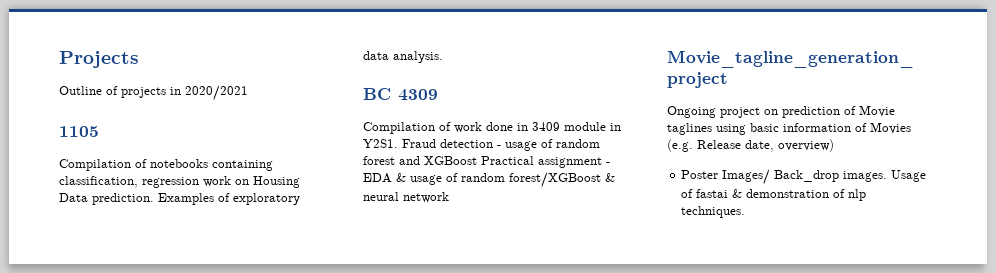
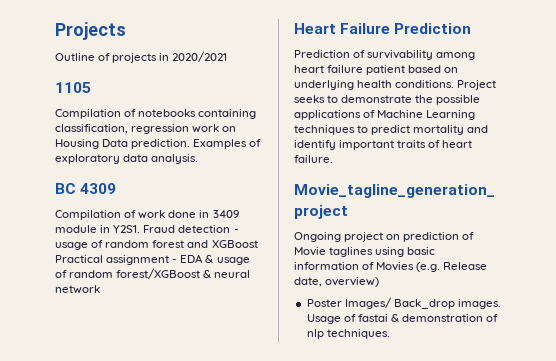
(449, 197) none -> [294,23,472,34] [294,50,476,60] [294,65,459,75] [294,80,497,90] [294,95,481,105] [294,110,476,120] [294,125,489,135] [294,140,473,150] [294,155,333,163] // Heart Failure Prediction // Prediction of survivability among heart failure patient based on underlying health conditions. Project seeks to demonstrate the possible applications of Machine Learning techniques to predict mortality and identify important traits of heart failure.

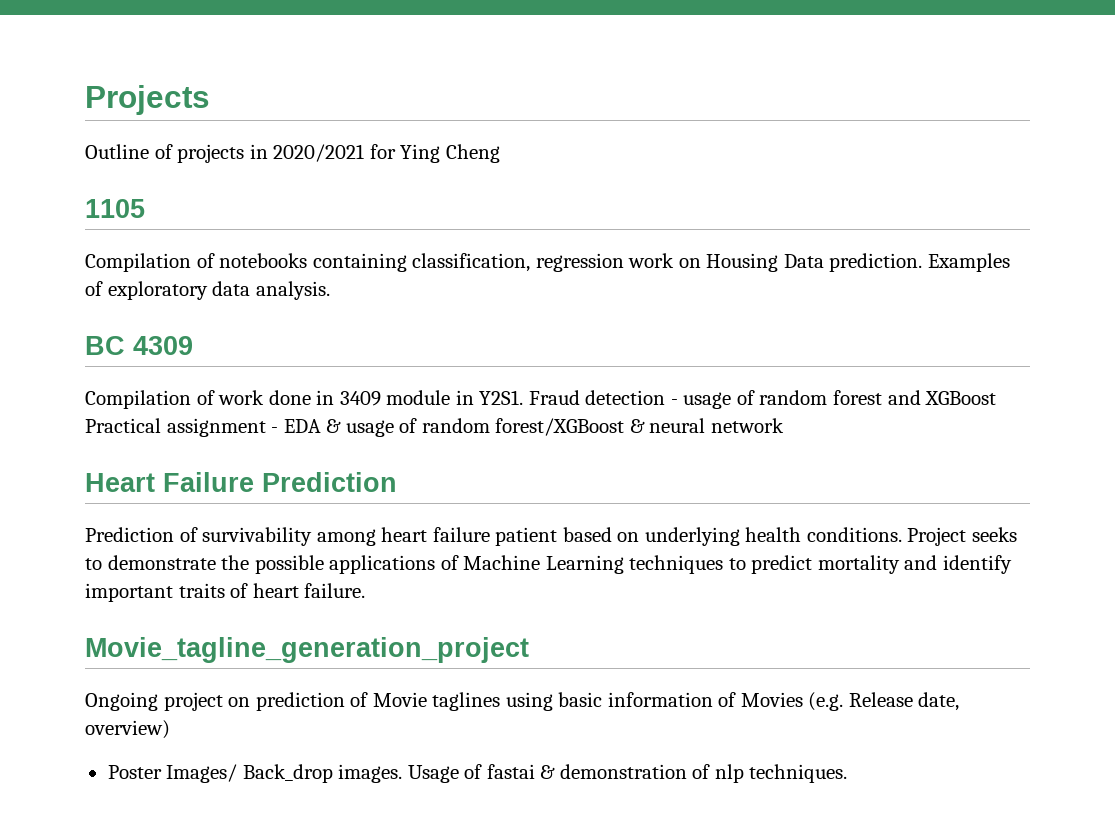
(228, 56) none -> [369,144,500,163] for Ying Cheng

